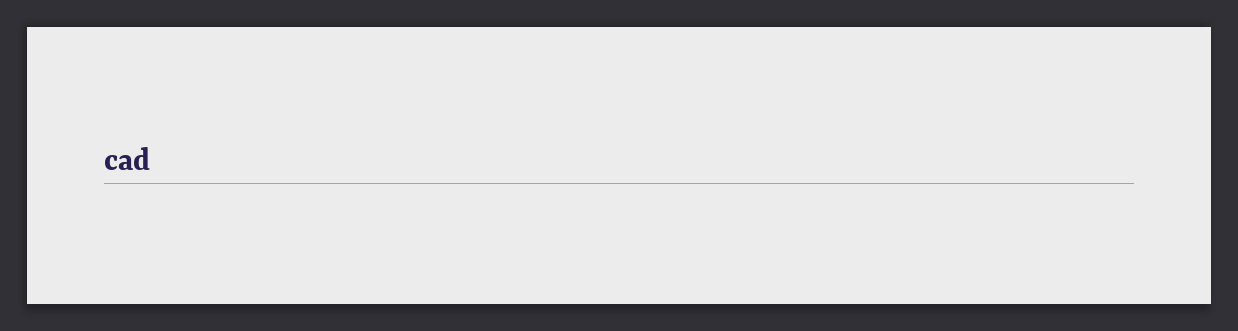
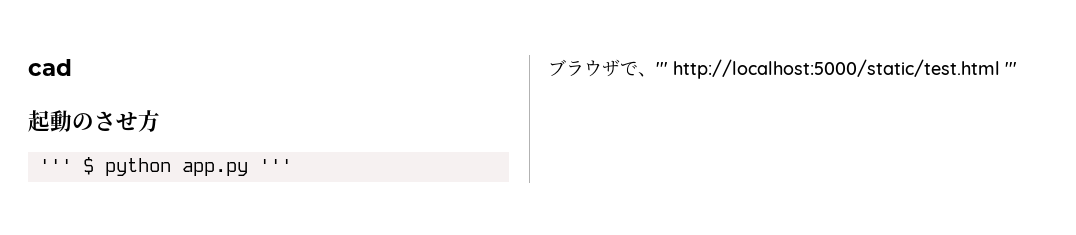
(150, 158) none -> [28,110,160,132] [38,157,292,176] [548,59,1017,79] // 起動のさせ方 // ''' $ python app.py ''' // ブラウザで、''' http://localhost:5000/static/test.html '''

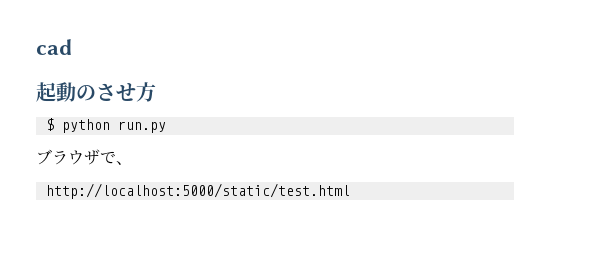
[38,159,72,172] ''' -> (156, 92) none
[181,159,292,176] app.py ''' -> [117,121,166,133] run.py
[656,59,1017,79] ''' http://localhost:5000/static/test.html ''' -> [45,183,350,199] // http://localhost:5000/static/test.html

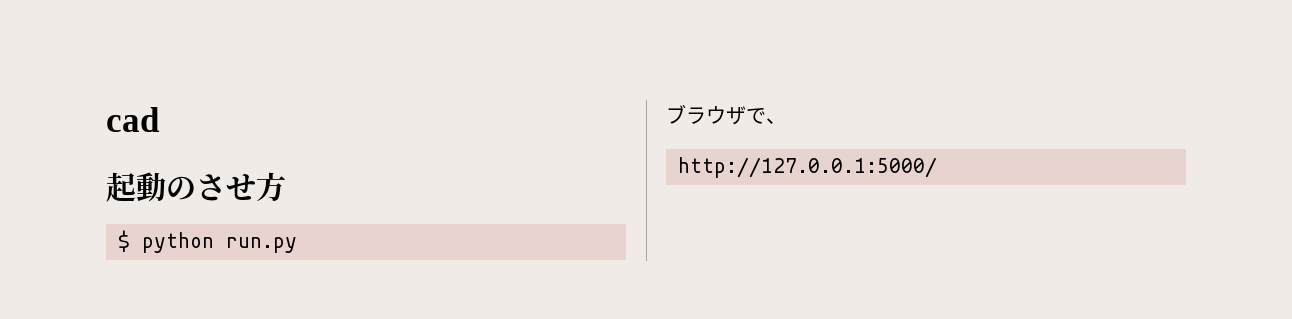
[45,183,350,199] http://localhost:5000/static/test.html -> [678,157,937,178] http://127.0.0.1:5000/

